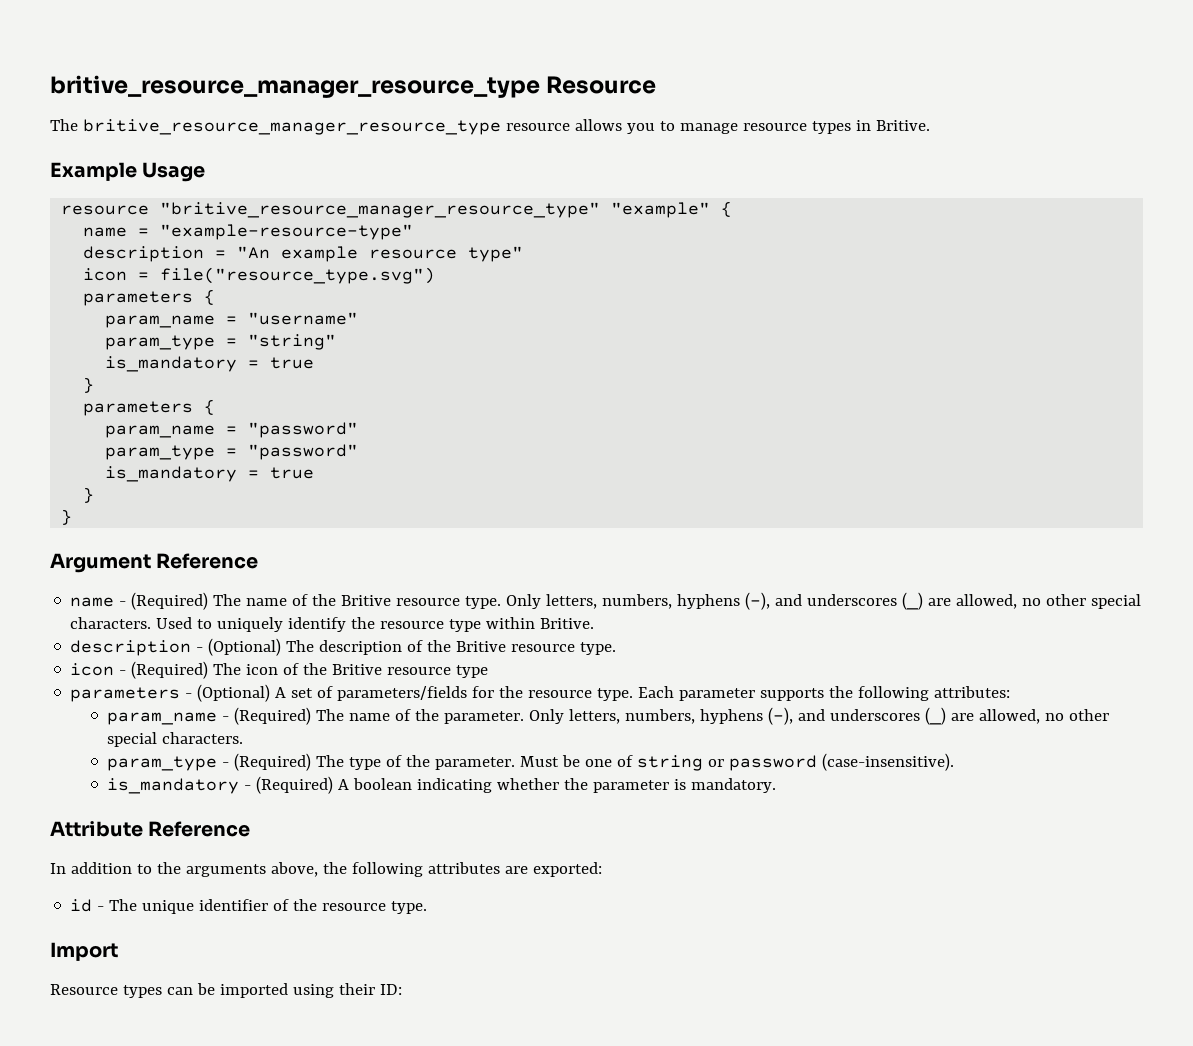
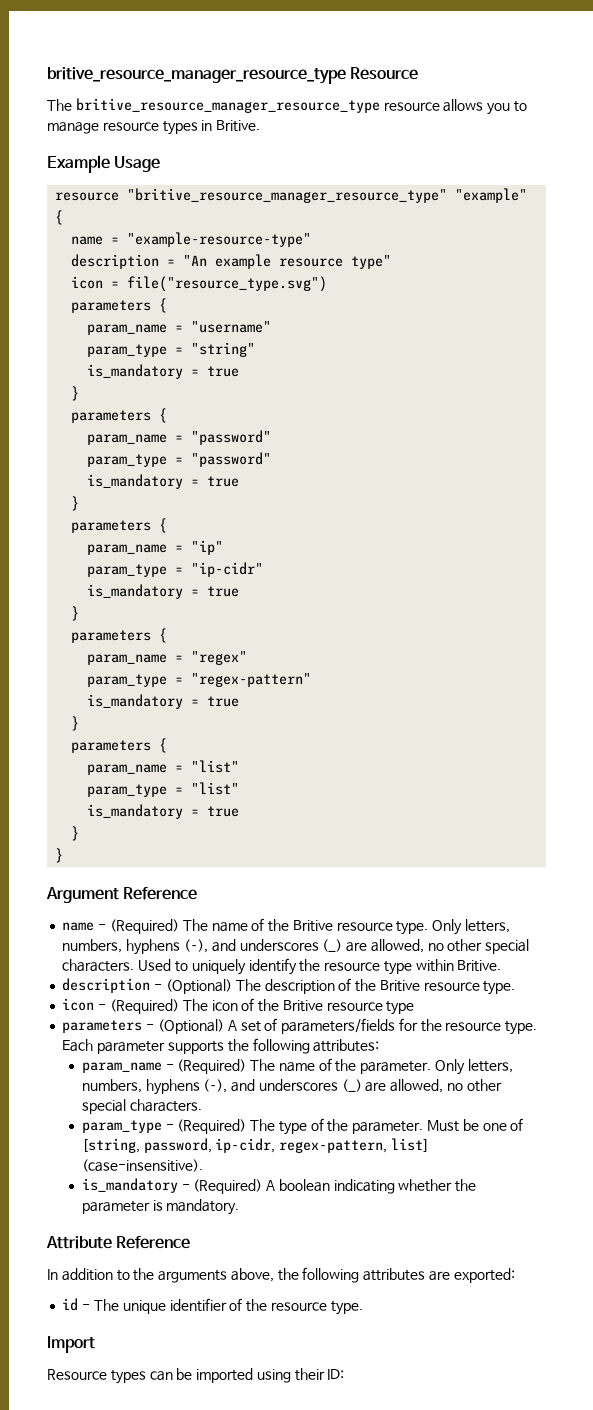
(95, 495) none -> [71,518,168,533] [87,540,224,555] [87,562,264,577] [87,584,240,599] [71,606,80,621] [71,628,168,643] [87,651,248,665] [87,673,312,687] [87,694,240,709] [71,716,80,731] [71,738,168,753] [87,760,240,775] [87,782,240,797] [87,804,240,819] [71,826,80,841] // parameters { // param_name = "ip" // param_type = "ip-cidr" // is_mandatory = true // } // parameters { // param_name = "regex" // param_type = "regex-pattern" // is_mandatory = true // } // parameters { // param_name = "list" // param_type = "list" // is_mandatory = true // }
[637,755,818,771] string or password -> [81,1138,429,1153] [string, password, ip-cidr, regex-pattern, list]

